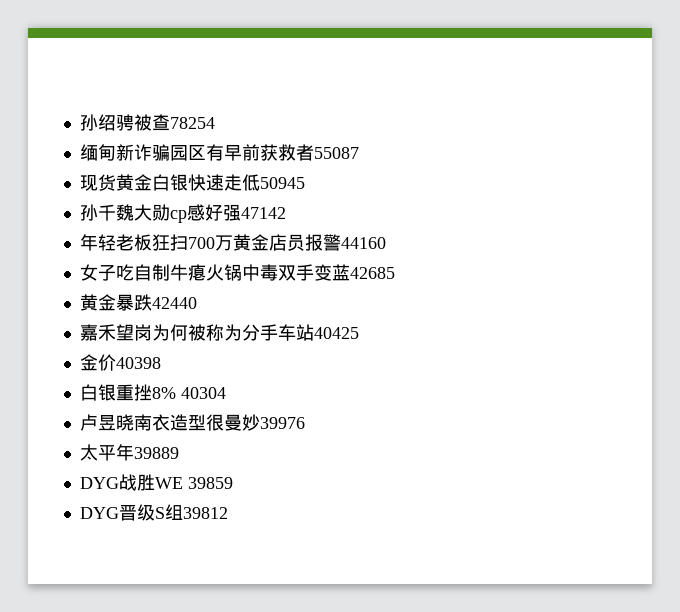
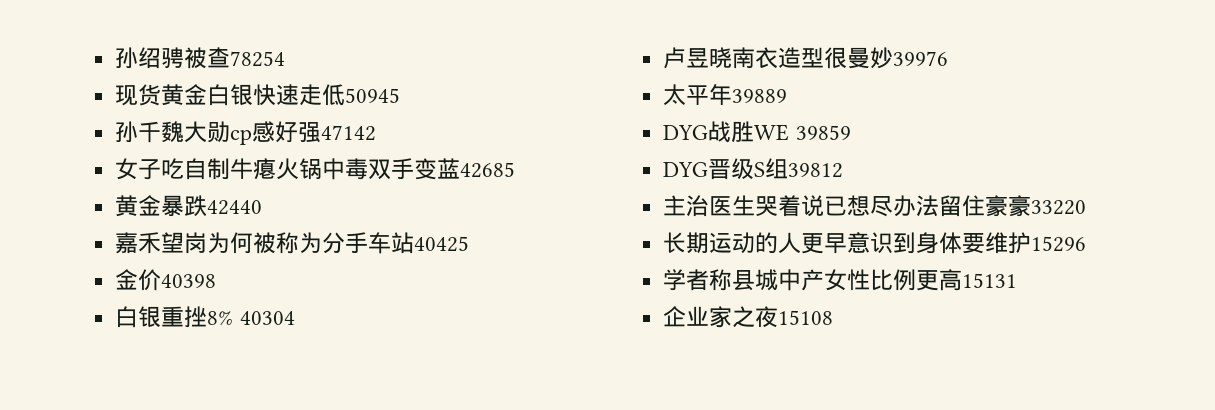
[79,144,359,161] // 缅甸新诈骗园区有早前获救者55087 -> (286, 59) none
[79,234,386,251] // 年轻老板狂扫700万黄金店员报警44160 -> (377, 133) none
(228, 513) none -> [663,195,1087,217] [663,232,1087,254] [663,269,1018,291] [663,306,834,328] // 主治医生哭着说已想尽办法留住豪豪33220 // 长期运动的人更早意识到身体要维护15296 // 学者称县城中产女性比例更高15131 // 企业家之夜15108

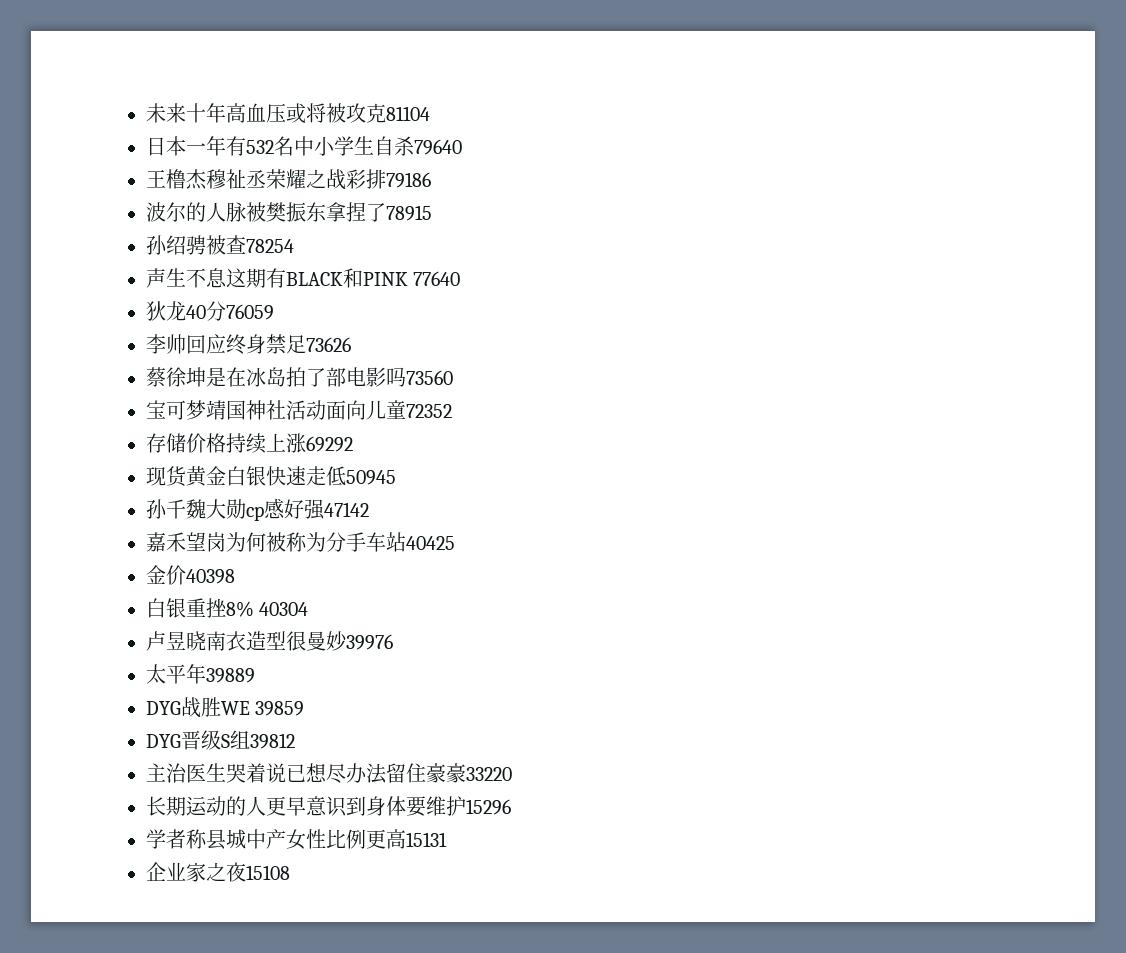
[115,47,286,69] 孙绍骋被查78254 -> [146,103,430,124] [146,136,462,156] [146,169,431,190] [146,202,432,222] [146,235,294,255] [146,268,461,288] [146,301,274,321] [146,334,351,355] [146,367,453,387] [146,400,452,420] [146,433,353,454] 未来十年高血压或将被攻克81104 // 日本一年有532名中小学生自杀79640 // 王橹杰穆祉丞荣耀之战彩排79186 // 波尔的人脉被樊振东拿捏了78915 // 孙绍骋被查78254 // 声生不息这期有BLACK和PINK 77640 // 狄龙40分76059 // 李帅回应终身禁足73626 // 蔡徐坤是在冰岛拍了部电影吗73560 // 宝可梦靖国神社活动面向儿童72352 // 存储价格持续上涨69292
[115,158,516,180] [115,195,263,217] // 女子吃自制牛瘪火锅中毒双手变蓝42685 // 黄金暴跌42440 -> (369, 509) none

